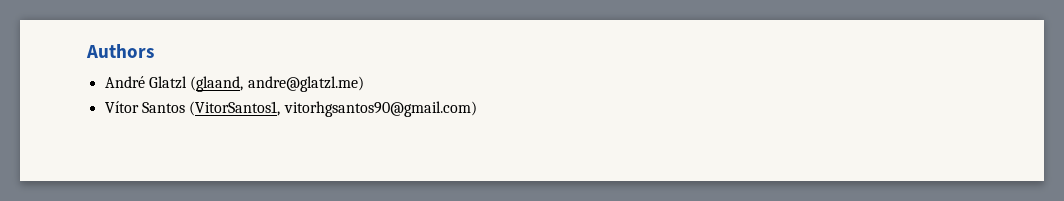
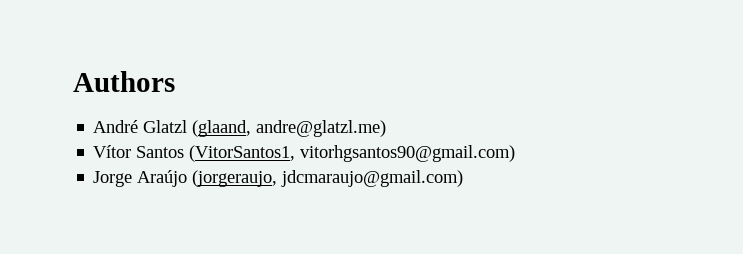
(477, 109) none -> [93,170,464,187] // Jorge Araújo (jorgeraujo, jdcmaraujo@gmail.com)

